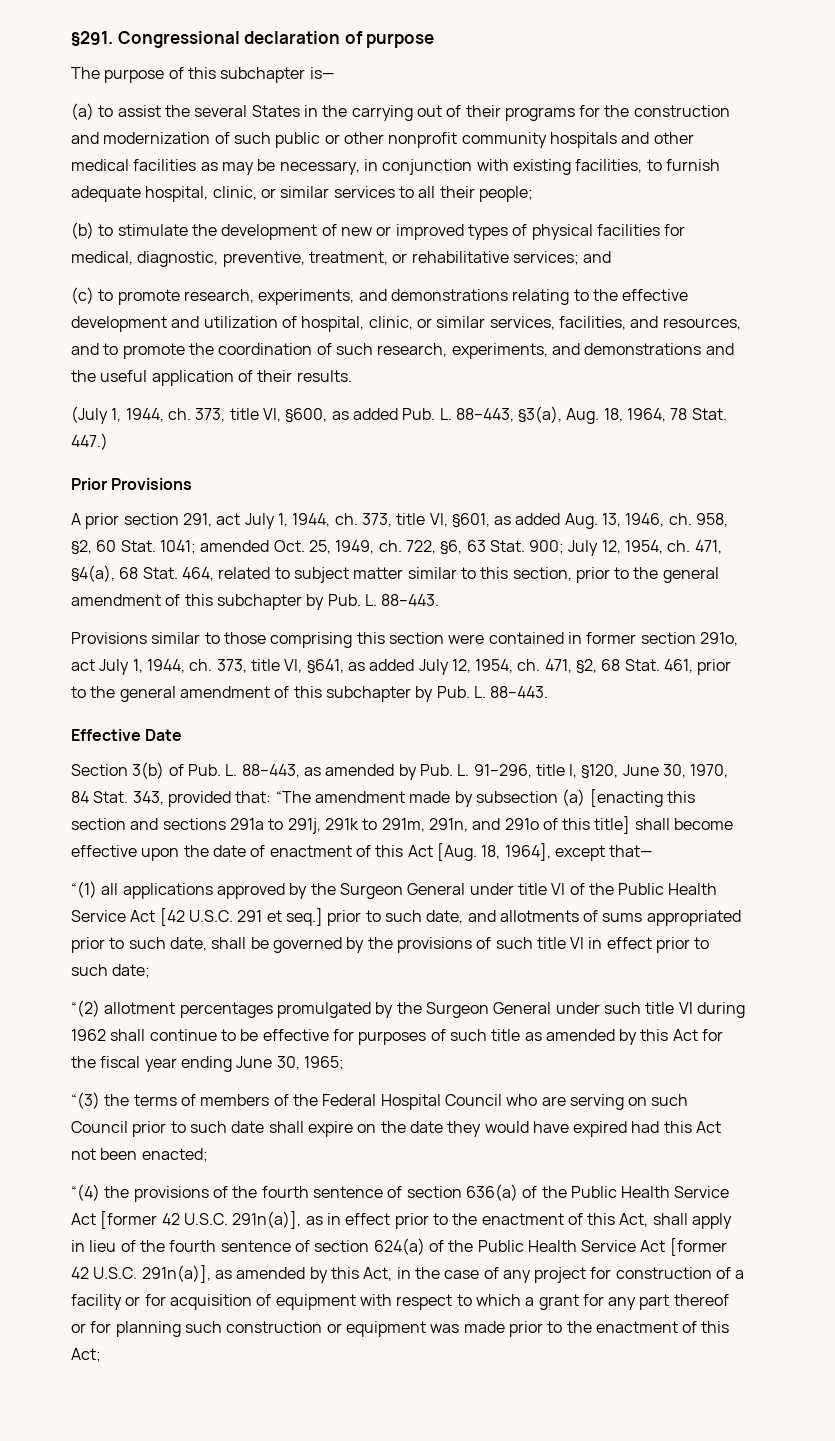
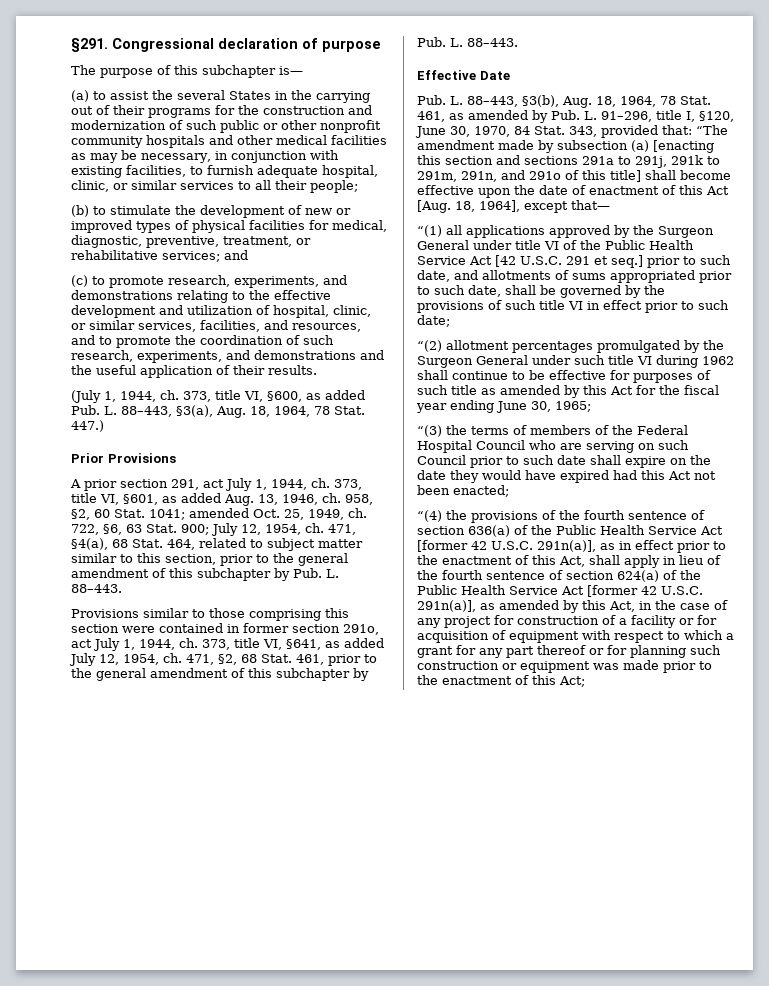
[71,762,300,779] Section 3(b) of Pub. L. 88–443, -> [417,95,711,108] [417,111,445,122] Pub. L. 88–443, §3(b), Aug. 18, 1964, 78 Stat. 461,

